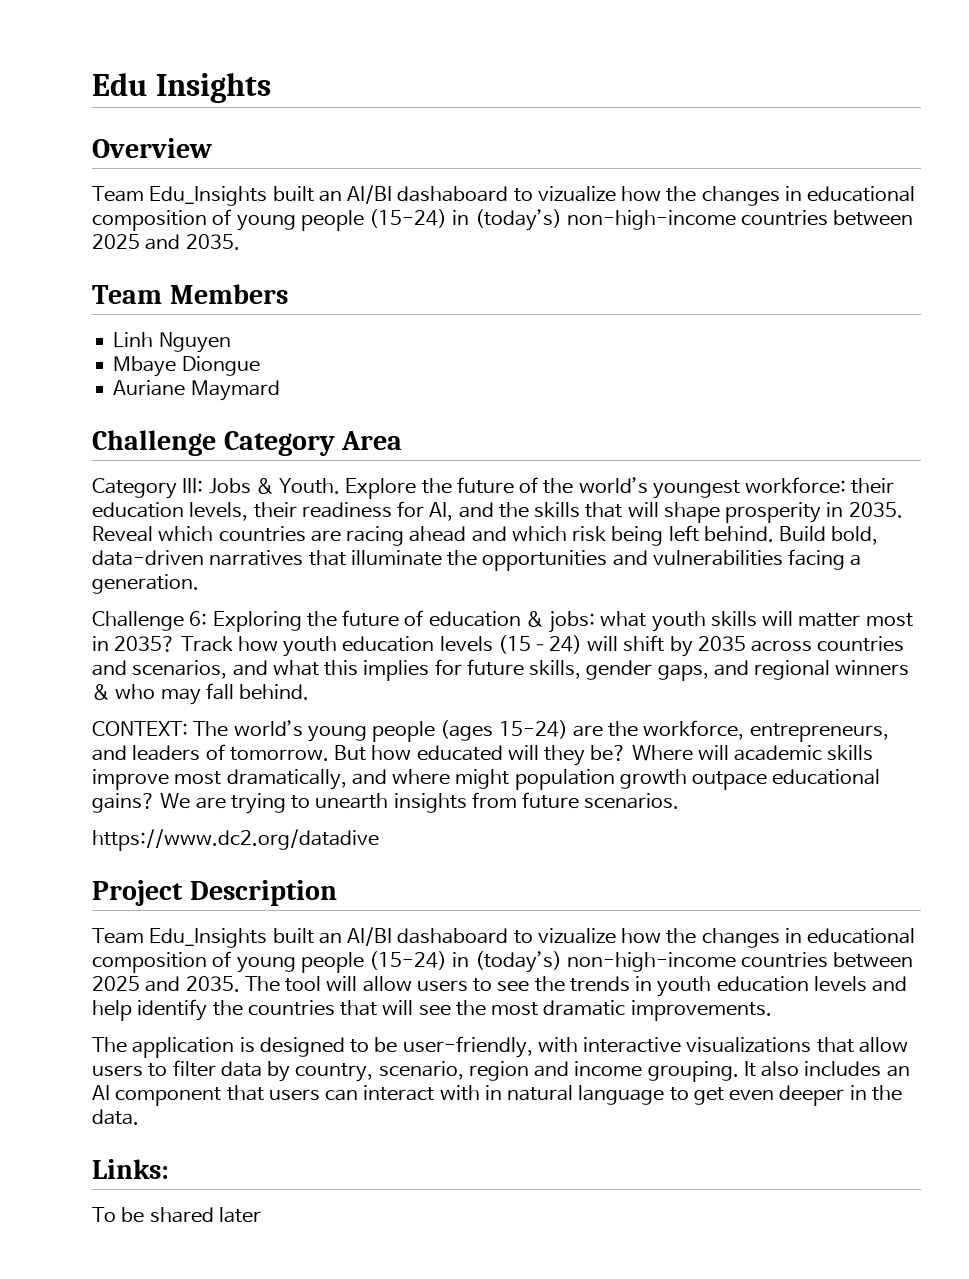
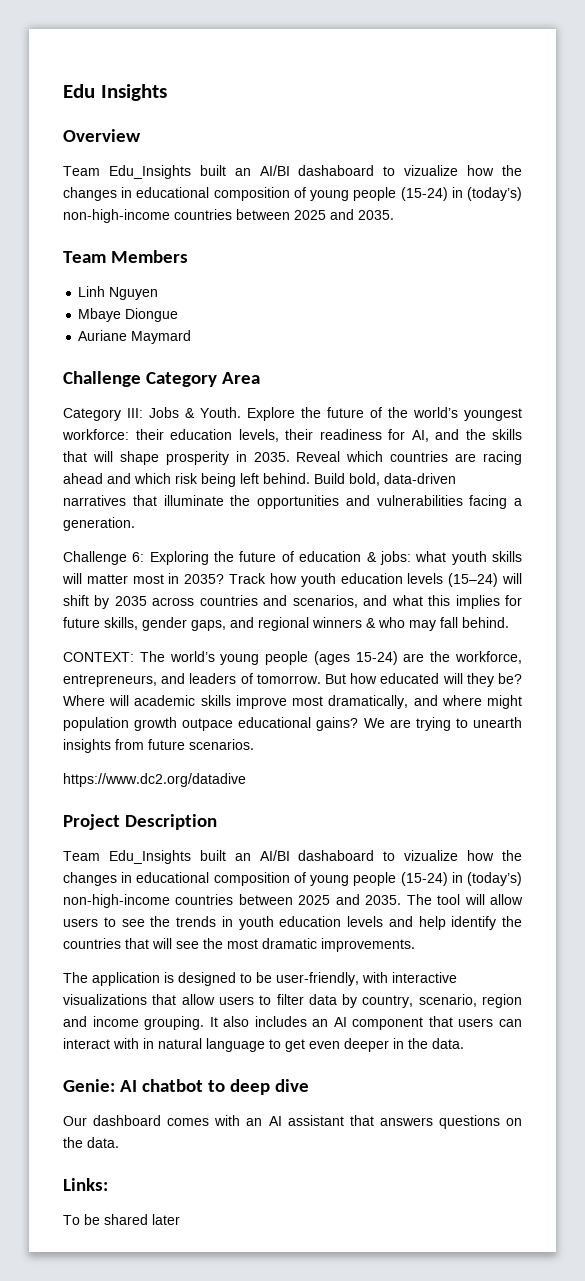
(139, 1117) none -> [63,1079,309,1095] [63,1115,522,1129] [63,1137,119,1148] // Genie: AI chatbot to deep dive // Our dashboard comes with an AI assistant that answers questions on the data.

